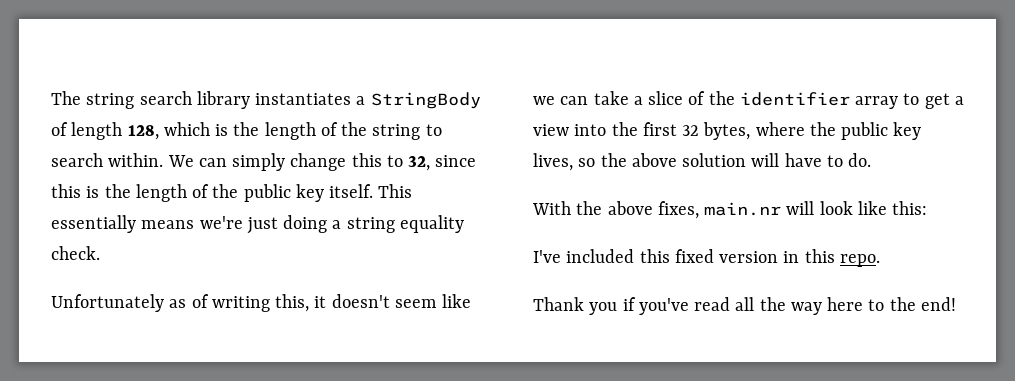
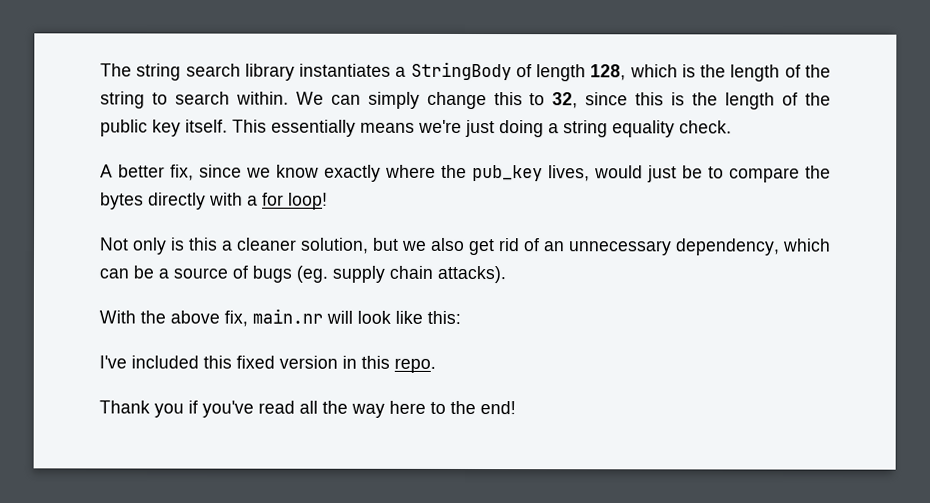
[51,294,472,312] [533,91,964,109] [533,122,922,140] [533,153,872,171] Unfortunately as of writing this, it doesn't seem like we can take a slice of the identifier array to get a view into the first 32 bytes, where the public key lives, so the above solution will have to do. -> [100,164,831,183] [100,192,328,210] [100,237,831,256] [99,265,506,284] A better fix, since we know exactly where the pub_key lives, would just be to compare the bytes directly with a for loop! // Not only is this a cleaner solution, but we also get rid of an unnecessary dependency, which can be a source of bugs (eg. supply chain attacks).
[657,201,699,219] fixes, -> [224,310,248,327] fix,

